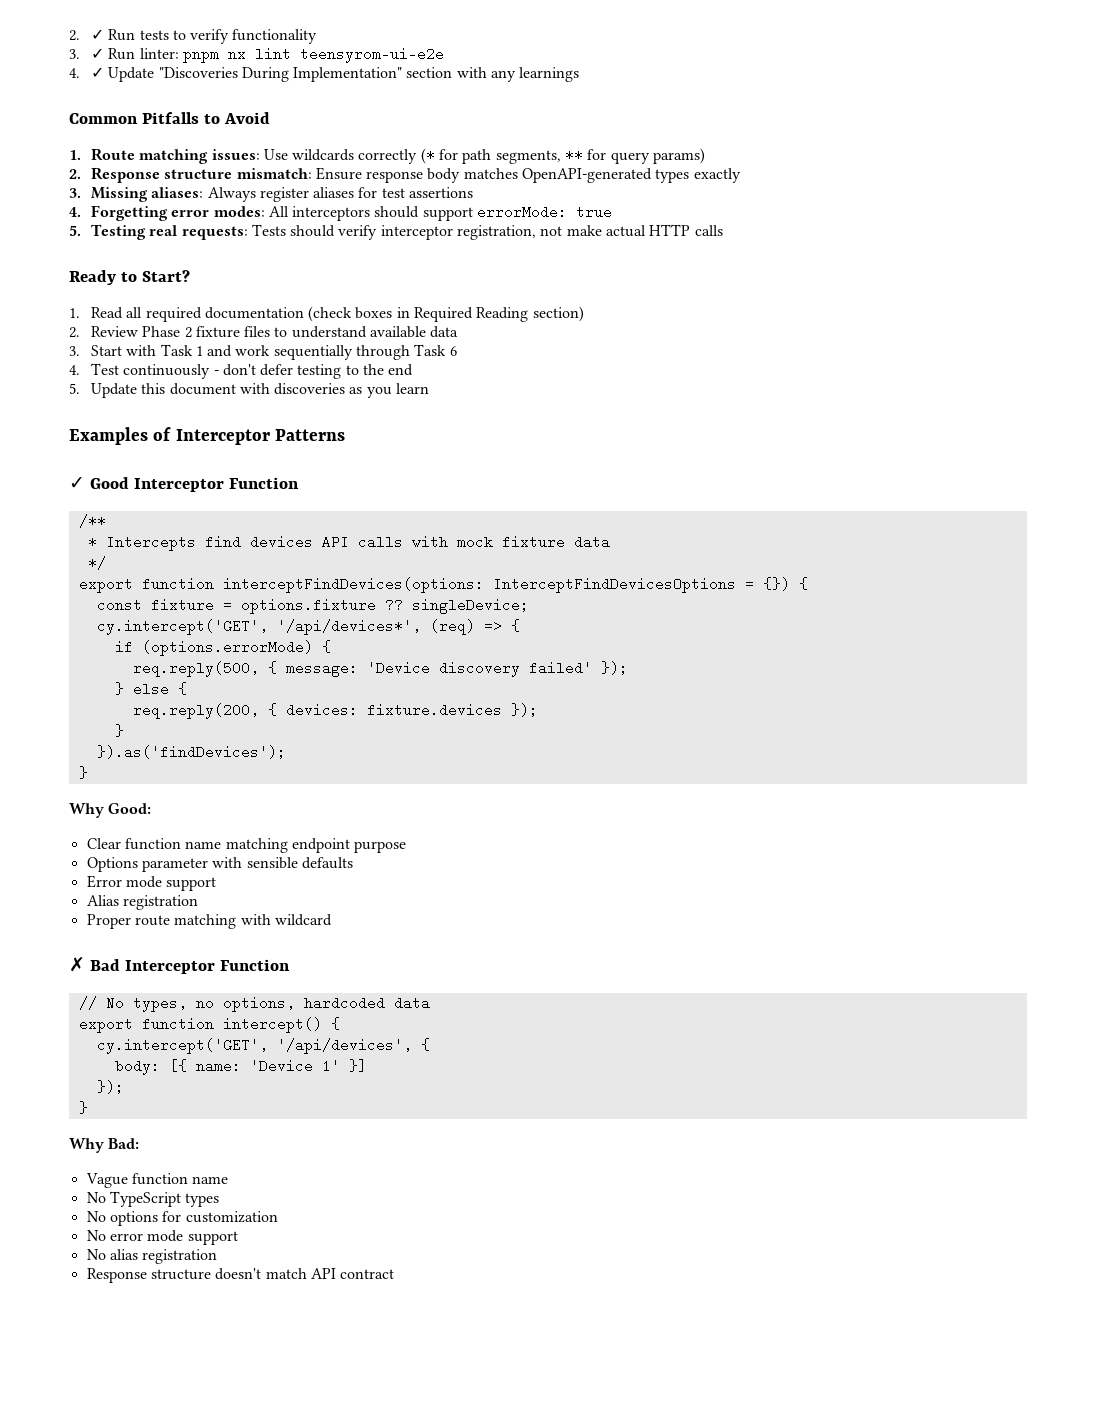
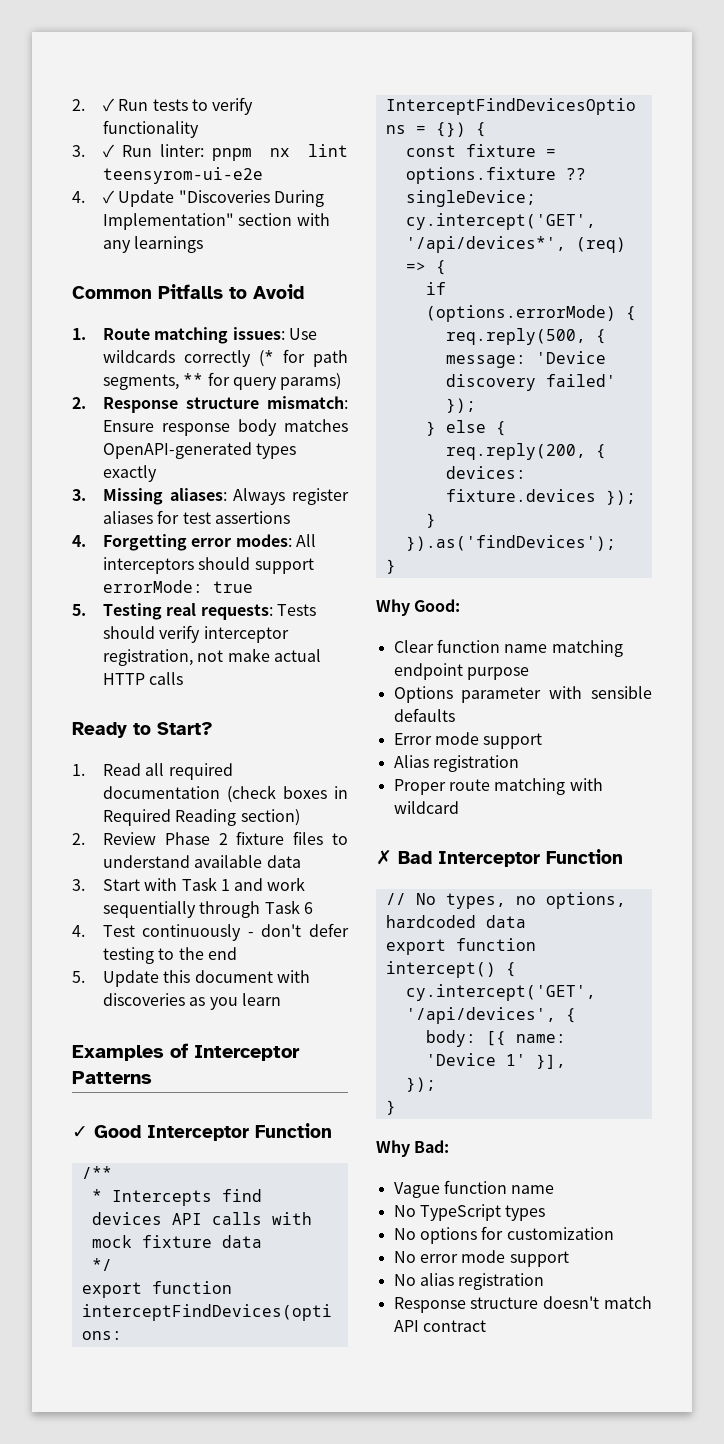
[348,1059,367,1073] }] -> [535,1054,566,1069] }],

